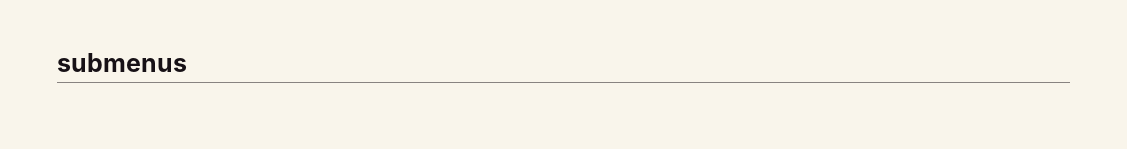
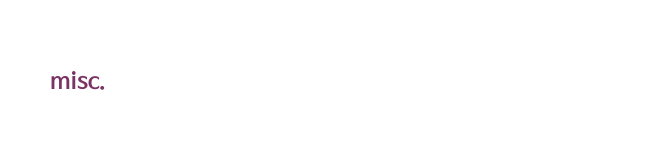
[57,53,187,72] submenus -> [50,71,106,90] misc.

